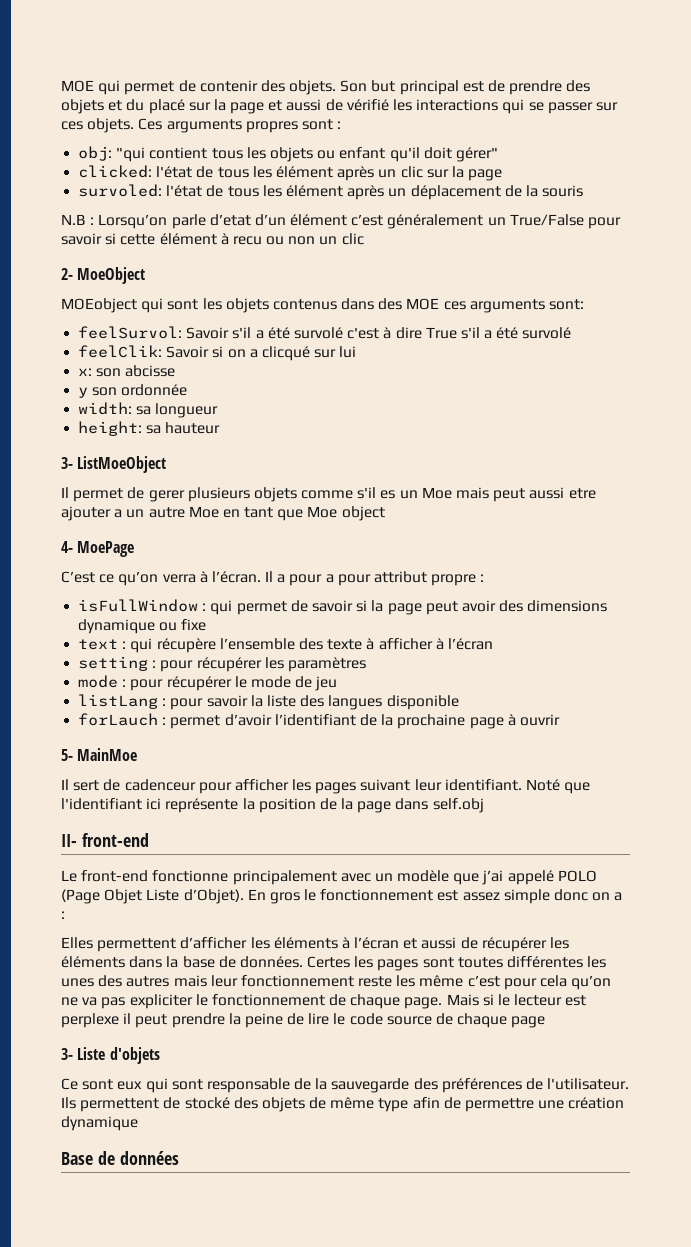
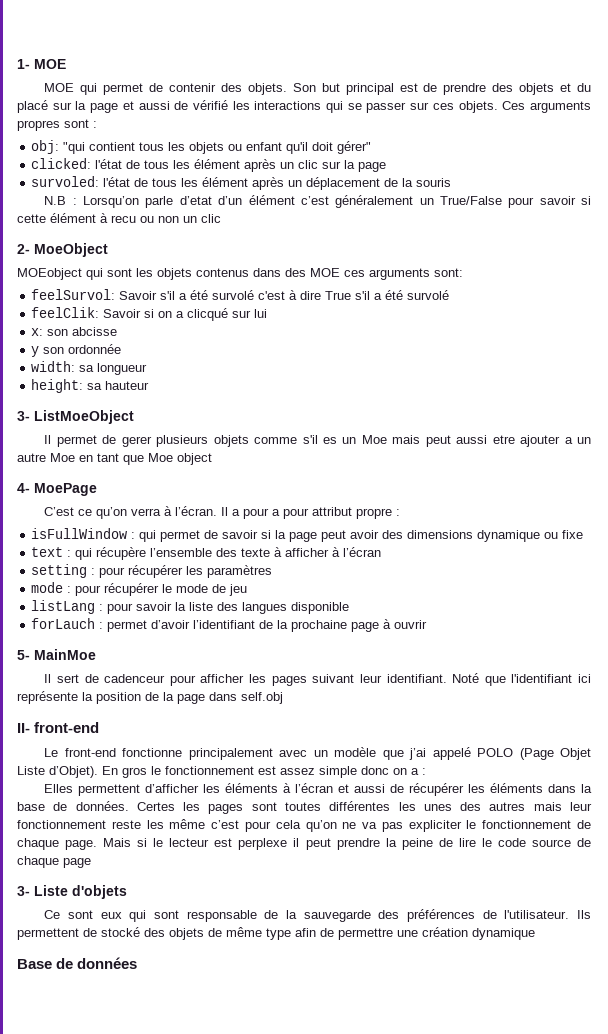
(61, 86) none -> [17,59,66,69] 1- MOE //

